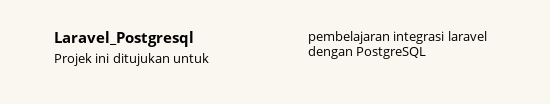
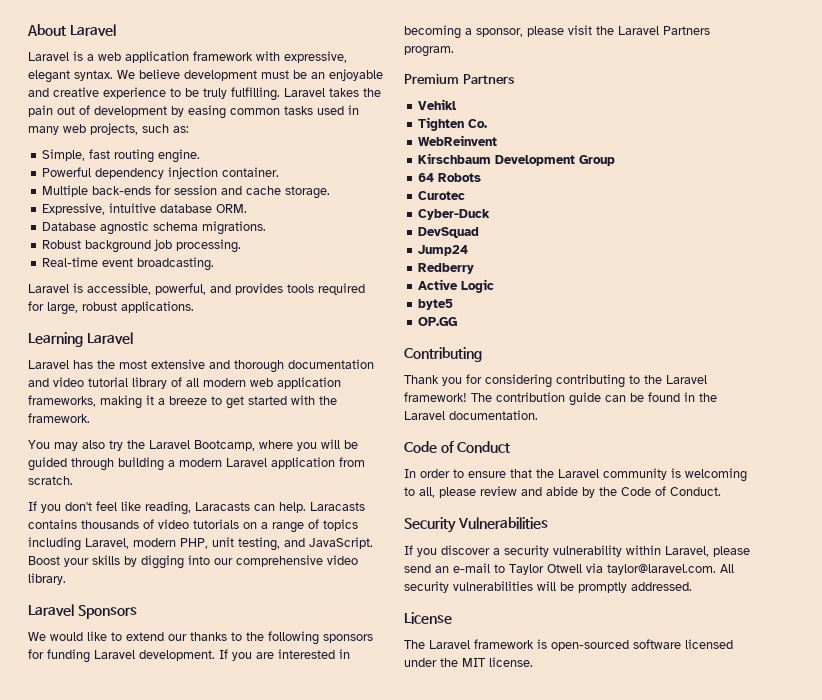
[54,31,194,47] [54,53,210,66] [308,31,487,44] [308,46,427,59] Laravel_Postgresql // Projek ini ditujukan untuk pembelajaran integrasi laravel dengan PostgreSQL -> [27,24,116,36] [28,51,347,63] [28,69,383,83] [28,87,381,101] [28,105,359,119] [28,123,189,135] [42,149,201,163] [42,167,280,179] [42,185,331,199] [42,203,248,215] [42,221,267,235] [42,239,242,253] [42,257,215,271] [28,283,365,295] [28,301,194,315] [28,332,133,347] [28,359,374,373] [28,377,341,389] [28,395,337,409] [28,413,90,423] [28,439,358,451] [28,457,365,471] [28,476,73,485] [28,501,365,515] [28,519,358,533] [28,537,373,551] [28,555,358,569] [28,573,66,585] [28,604,137,619] [28,631,373,645] [28,649,350,663] [404,25,710,39] [404,46,454,57] [404,74,514,84] [418,99,458,110] [418,117,488,131] [418,135,498,146] [418,153,616,166] [418,173,482,182] [418,191,466,200] [418,209,491,220] [418,227,480,238] [418,245,469,256] [418,263,475,274] [418,279,495,293] [418,299,454,310] [418,317,458,326] [404,347,482,362] [404,374,707,388] [404,392,717,406] [404,410,538,420] [404,441,511,453] [404,468,747,482] [404,486,721,498] [404,517,548,533] [404,545,750,557] [404,563,734,575] [404,581,692,593] [404,612,452,624] [404,639,733,651] [404,657,533,667] About Laravel // Laravel is a web application framework with expressive, elegant syntax. We believe development must be an enjoyable and creative experience to be truly fulfilling. Laravel takes the pain out of development by easing common tasks used in many web projects, such as: // Simple, fast routing engine. // Powerful dependency injection container. // Multiple back-ends for session and cache storage. // Expressive, intuitive database ORM. // Database agnostic schema migrations. // Robust background job processing. // Real-time event broadcasting. // Laravel is accessible, powerful, and provides tools required for large, robust applications. // Learning Laravel // Laravel has the most extensive and thorough documentation and video tutorial library of all modern web application frameworks, making it a breeze to get started with the framework. // You may also try the Laravel Bootcamp, where you will be guided through building a modern Laravel application from scratch. // If you don't feel like reading, Laracasts can help. Laracasts contains thousands of video tutorials on a range of topics including Laravel, modern PHP, unit testing, and JavaScript. Boost your skills by digging into our comprehensive video library. // Laravel Sponsors // We would like to extend our thanks to the following sponsors for funding Laravel development. If you are interested in becoming a sponsor, please visit the Laravel Partners program. // Premium Partners // Vehikl // Tighten Co. // WebReinvent // Kirschbaum Development Group // 64 Robots // Curotec // Cyber-Duck // DevSquad // Jump24 // Redberry // Active Logic // byte5 // OP.GG // Contributing // Thank you for considering contributing to the Laravel framework! The contribution guide can be found in the Laravel documentation. // Code of Conduct // In order to ensure that the Laravel community is welcoming to all, please review and abide by the Code of Conduct. // Security Vulnerabilities // If you discover a security vulnerability within Laravel, please send an e-mail to Taylor Otwell via taylor@laravel.com. All security vulnerabilities will be promptly addressed. // License // The Laravel framework is open-sourced software licensed under the MIT license.

